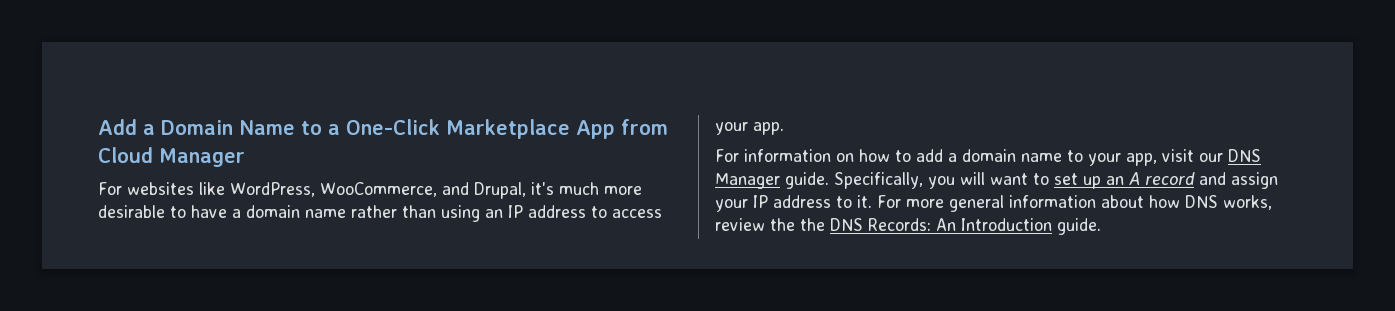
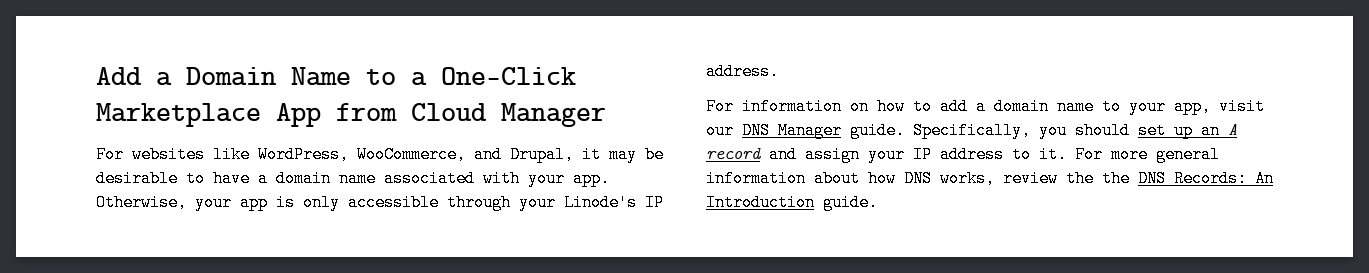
[531,182,642,195] it's much more -> [582,146,664,163] it may be
[351,205,662,222] [715,122,784,135] rather than using an IP address to access your app. -> [384,170,610,187] [96,194,664,211] [706,63,779,80] associated with your app. Otherwise, your app is only accessible through your Linode's IP address.
[960,172,1049,185] will want to -> [1075,122,1130,139] should

